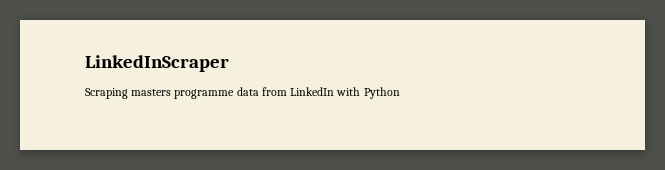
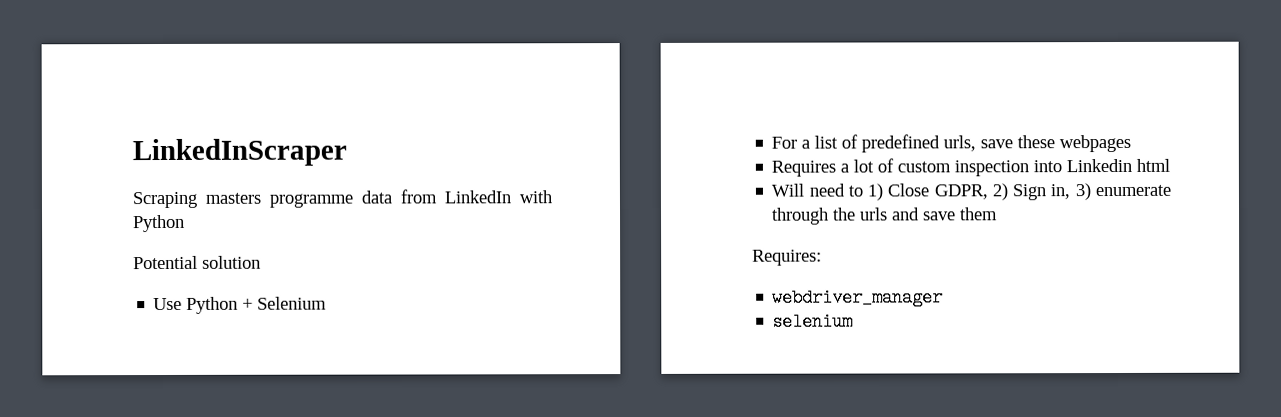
(400, 93) none -> [133,255,261,270] [153,296,328,314] [771,134,1132,153] [771,158,1171,177] [771,183,1171,201] [771,207,999,225] [752,249,822,266] [772,288,944,307] [772,312,854,331] // Potential solution // Use Python + Selenium // For a list of predefined urls, save these webpages // Requires a lot of custom inspection into Linkedin html // Will need to 1) Close GDPR, 2) Sign in, 3) enumerate through the urls and save them // Requires: // webdriver_manager // selenium

